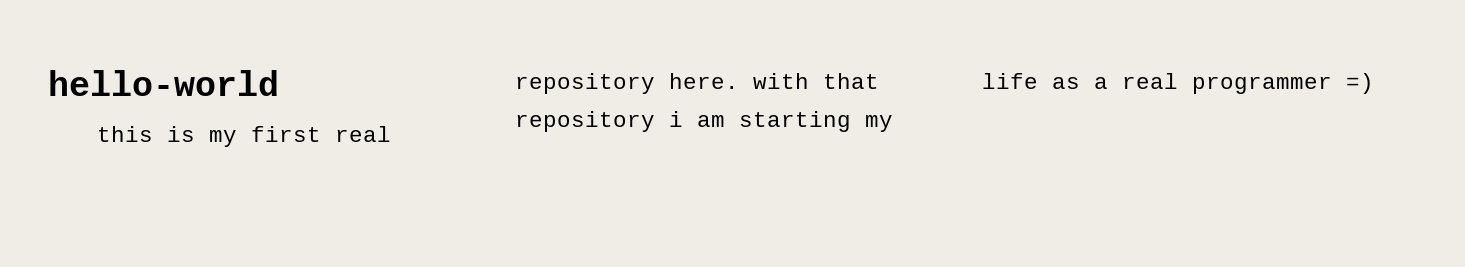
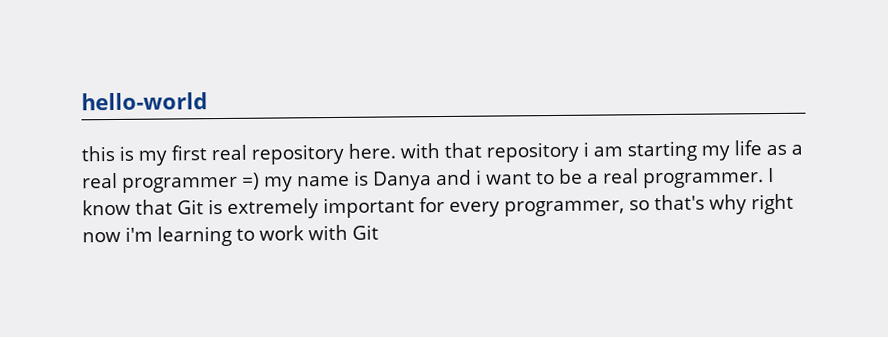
(1374, 83) none -> [264,168,774,192] [82,193,794,219] [82,224,379,247] my name is Danya and i want to be a real programmer. I know that Git is extremely important for every programmer, so that's why right now i'm learning to work with Git

